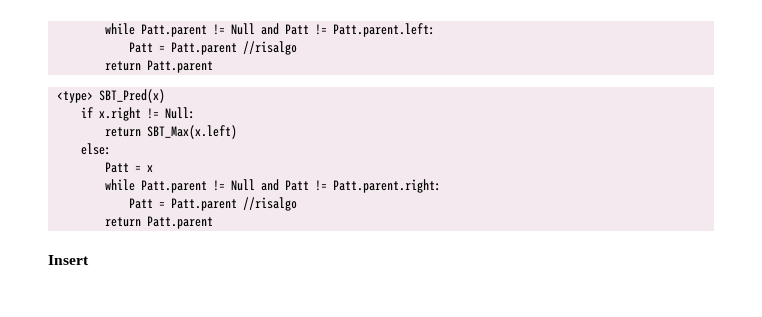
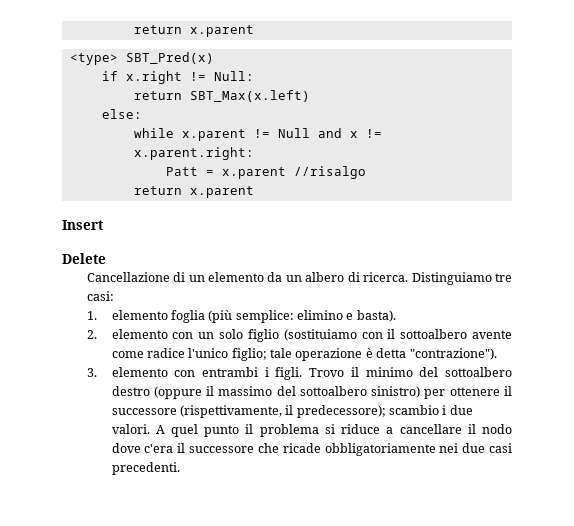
[104,23,435,37] [128,41,297,55] [104,60,213,73] while Patt.parent != Null and Patt != Patt.parent.left: // Patt = Patt.parent //risalgo // return Patt.parent -> [133,25,254,37] return x.parent
[104,162,153,173] [104,179,441,193] [128,197,297,211] [104,216,213,229] // Patt = x // while Patt.parent != Null and Patt != Patt.parent.right: // Patt = Patt.parent //risalgo // return Patt.parent -> [133,128,382,141] [133,147,254,160] [165,166,366,179] [133,186,254,198] // while x.parent != Null and x != x.parent.right: // Patt = x.parent //risalgo // return x.parent
(89, 260) none -> [62,253,106,264] [86,272,512,285] [86,291,114,301] [86,310,396,323] [86,329,512,342] [111,348,497,361] [86,367,513,380] [111,386,512,399] [111,405,473,418] [111,424,512,437] [111,443,512,456] [111,462,180,475] // Delete // Cancellazione di un elemento da un albero di ricerca. Distinguiamo tre casi: // 1. elemento foglia (più semplice: elimino e basta). // 2. elemento con un solo figlio (sostituiamo con il sottoalbero avente come radice l'unico figlio; tale operazione è detta "contrazione"). // 3. elemento con entrambi i figli. Trovo il minimo del sottoalbero destro (oppure il massimo del sottoalbero sinistro) per ottenere il successore (rispettivamente, il predecessore); scambio i due valori. A quel punto il problema si riduce a cancellare il nodo dove c'era il successore che ricade obbligatoriamente nei due casi precedenti.

